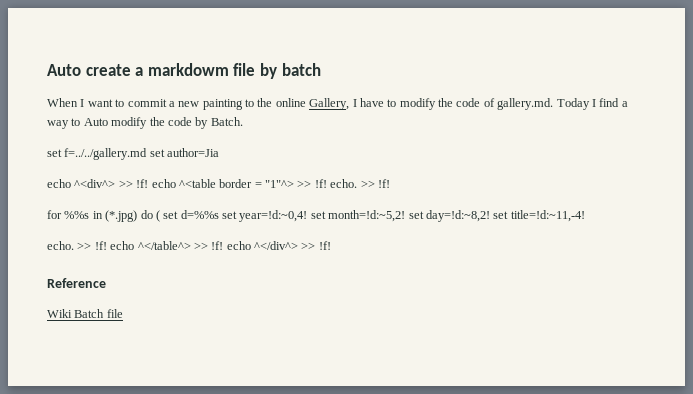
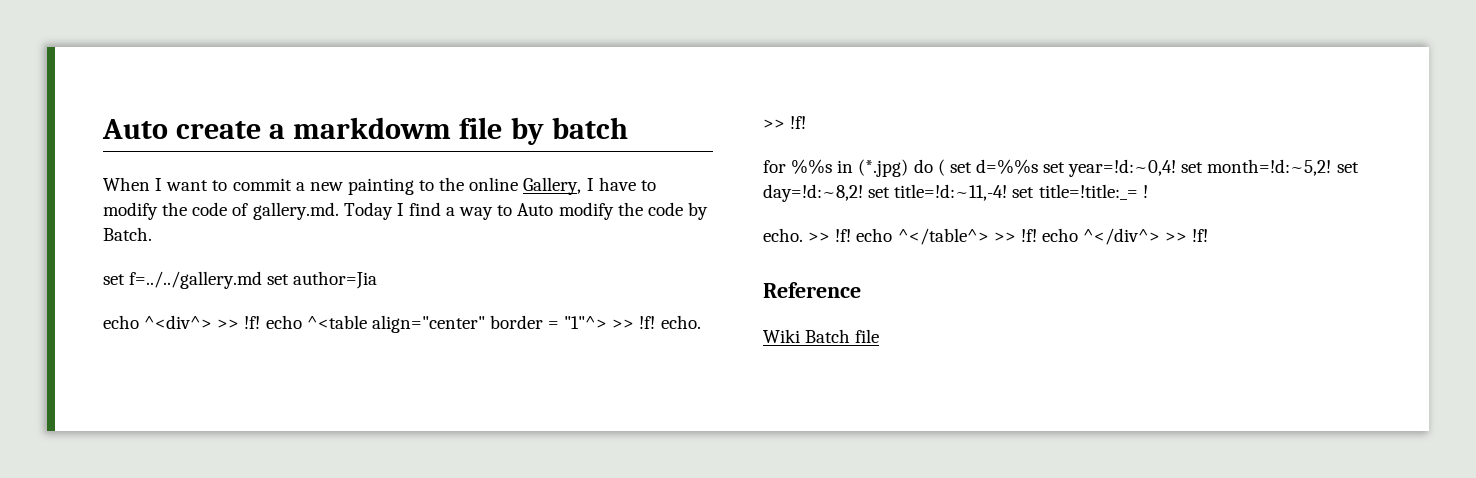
(216, 183) none -> [371,315,485,333] align="center"
(585, 216) none -> [1012,184,1148,200] set title=!title:_= !

